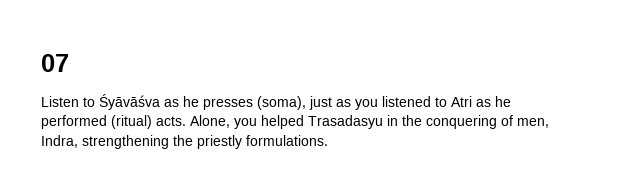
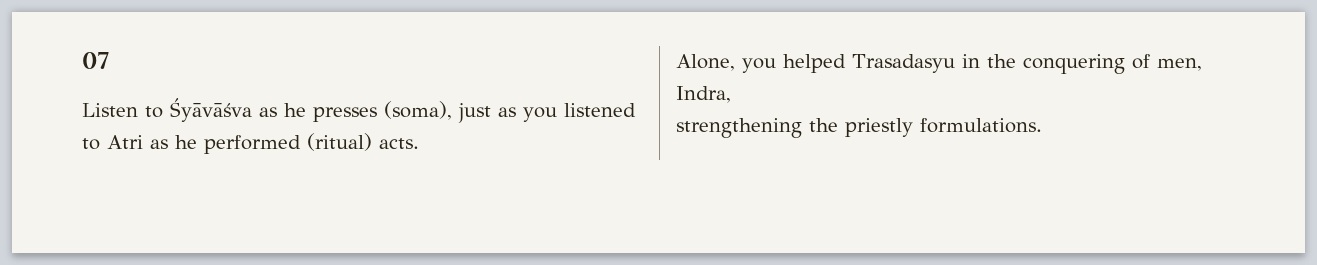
(186, 121) none -> (419, 143) //
(78, 141) none -> (731, 94) //

